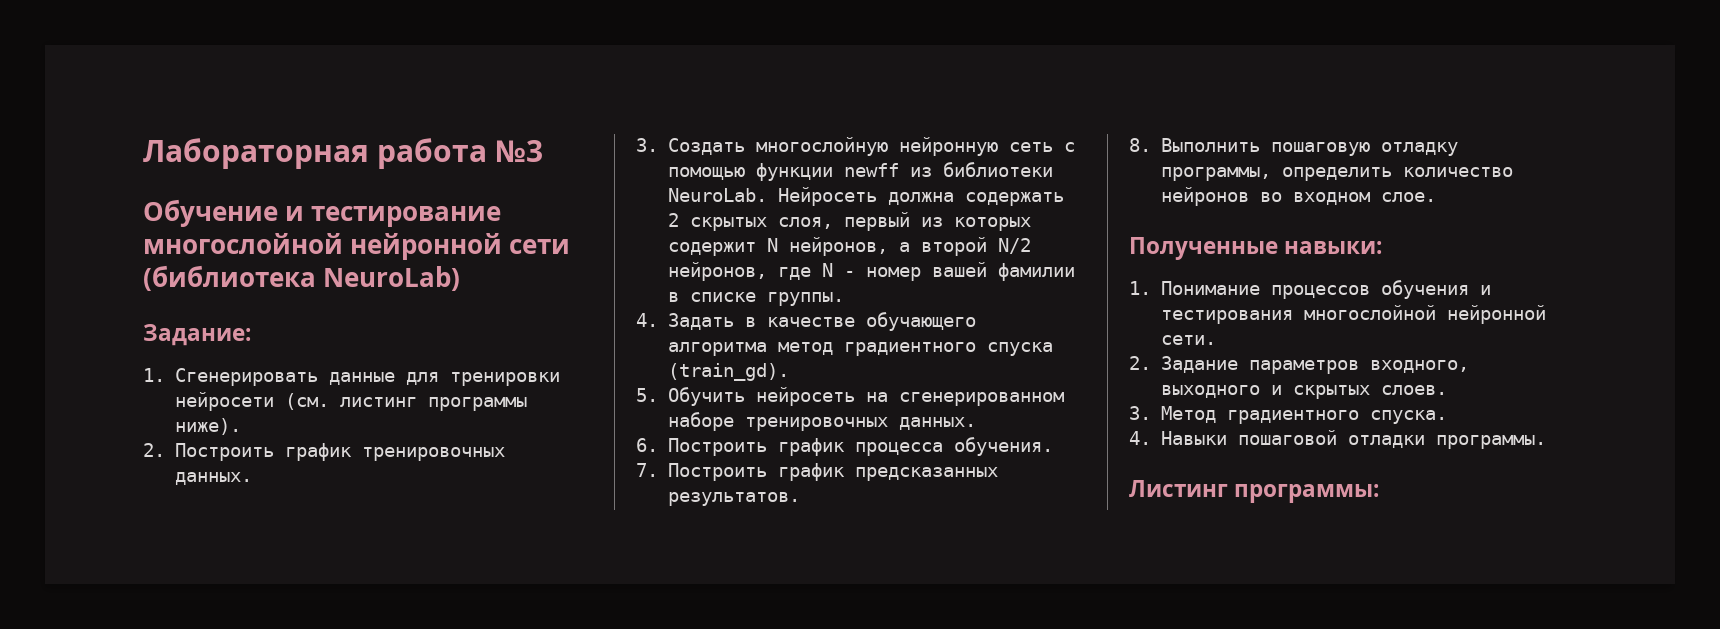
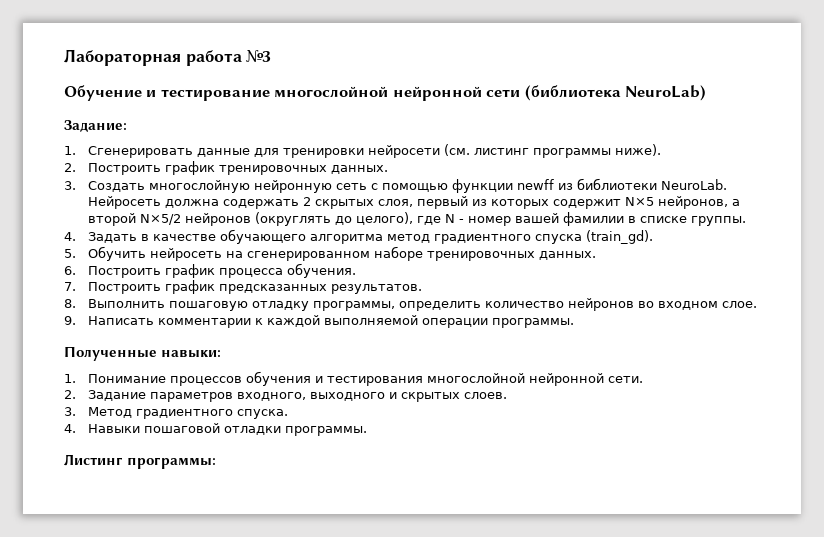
[766,238,778,252] N -> [625,197,655,206] N×5
[997,238,1031,254] [667,262,767,281] N/2 нейронов, -> [140,212,414,226] N×5/2 нейронов (округлять до целого),
(1436, 197) none -> [64,315,575,328] // 9. Написать комментарии к каждой выполняемой операции программы.

